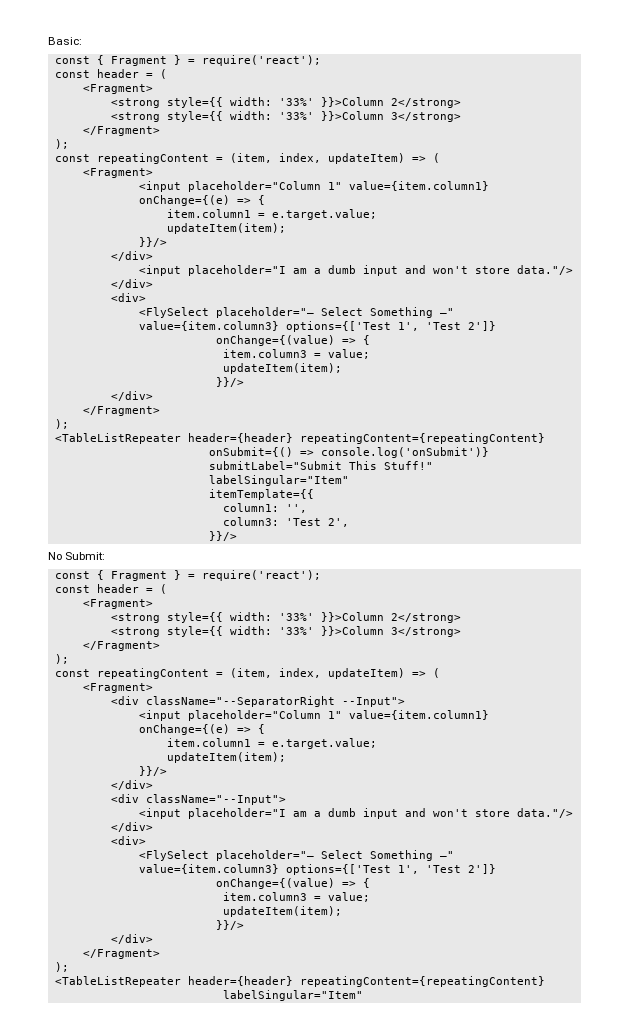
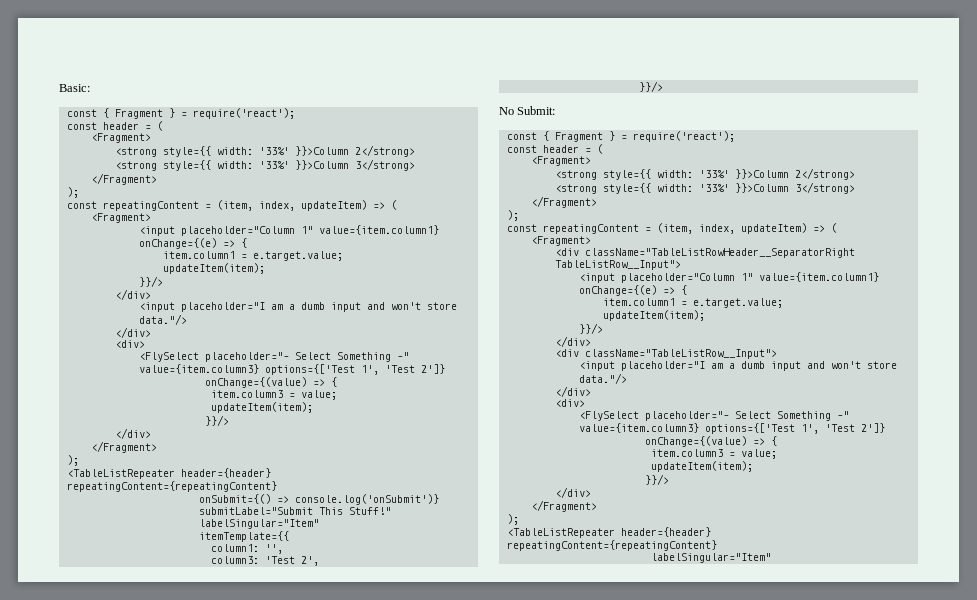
[145,696,405,707] className="--SeparatorRight --Input"> -> [584,248,855,258] [554,260,681,270] className="TableListRowHeader__SeparatorRight TableListRow__Input">
[145,794,286,805] className="--Input"> -> [584,349,777,359] className="TableListRow__Input">

